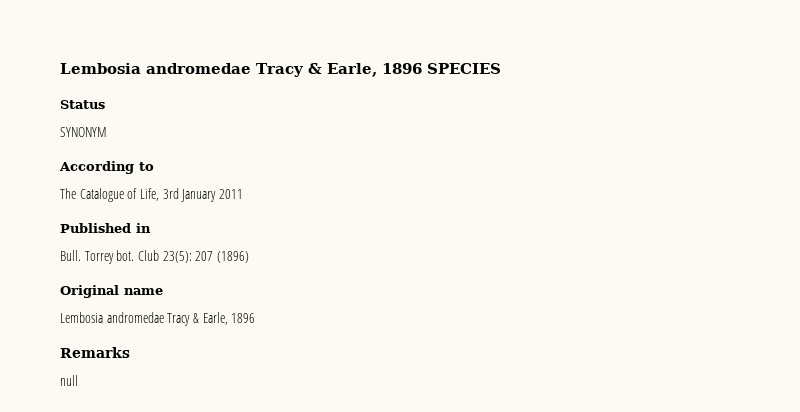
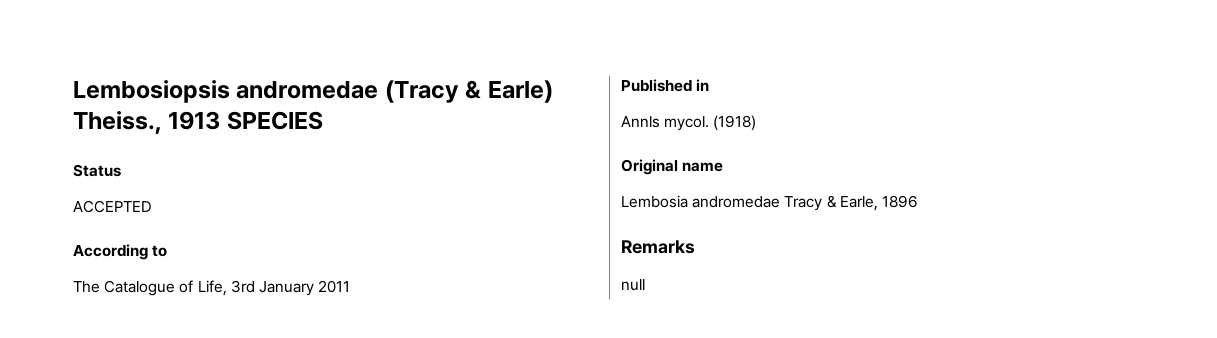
[60,63,422,77] Lembosia andromedae Tracy & Earle, 1896 -> [73,80,553,103] [73,111,221,134] Lembosiopsis andromedae (Tracy & Earle) Theiss., 1913
[60,127,107,137] SYNONYM -> [73,200,152,213] ACCEPTED
[60,250,249,264] Bull. Torrey bot. Club 23(5): 207 (1896) -> [621,115,757,131] Annls mycol. (1918)

